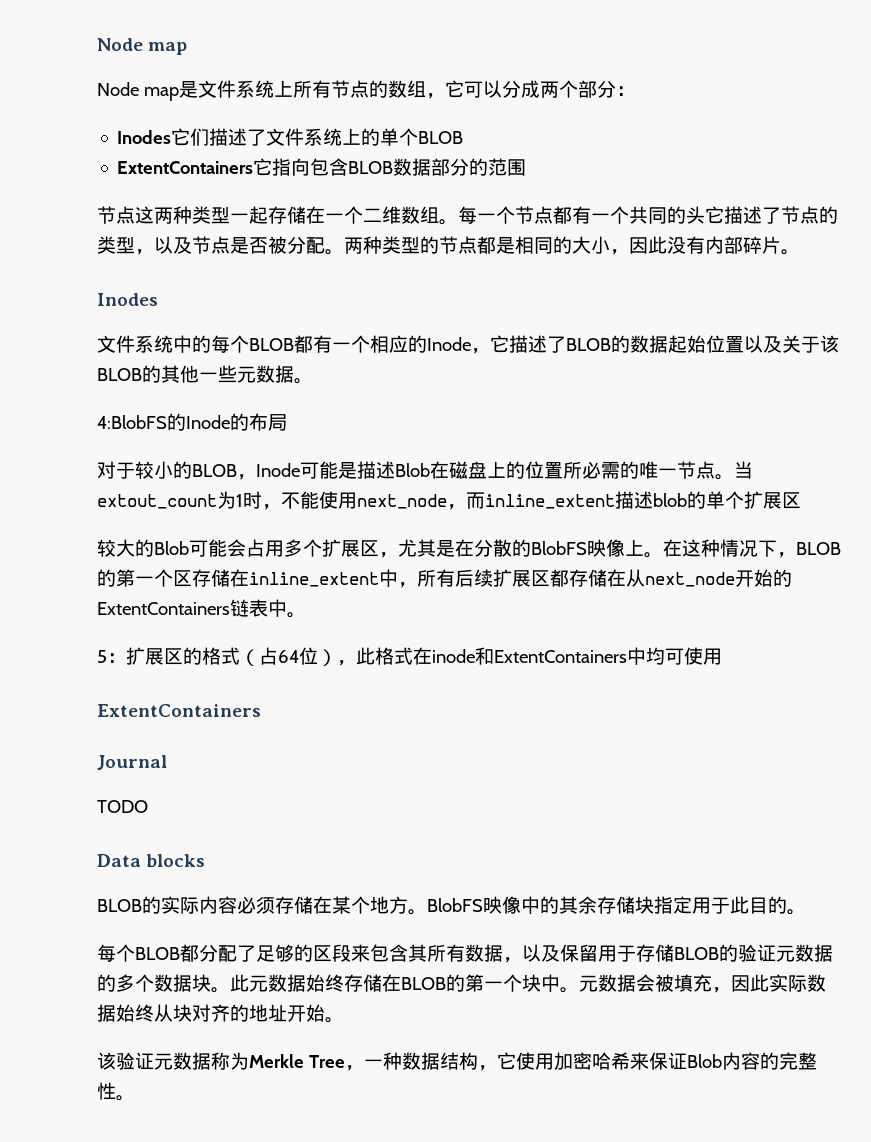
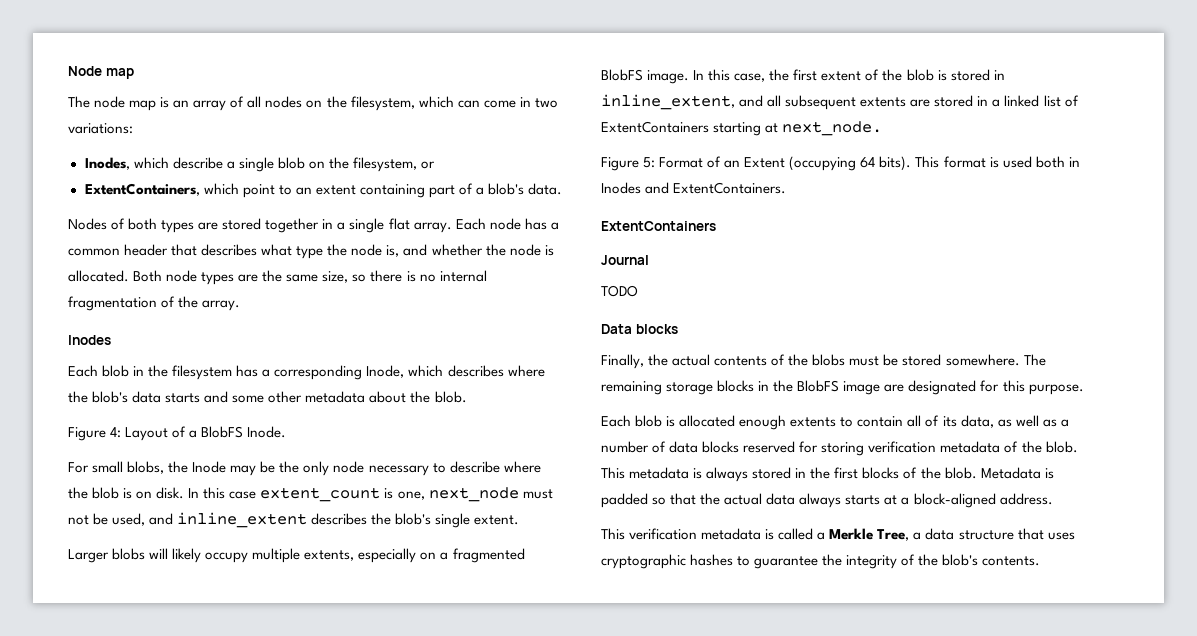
[97,80,635,101] [117,128,464,146] [117,158,527,176] [97,206,838,225] [97,236,800,255] [97,293,158,306] [97,335,839,354] [97,365,313,384] [97,413,287,431] [97,461,753,480] [97,491,801,510] [97,539,841,558] [97,569,792,588] [97,599,306,618] [97,647,722,666] Node map是文件系统上所有节点的数组，它可以分成两个部分： // Inodes它们描述了文件系统上的单个BLOB // ExtentContainers它指向包含BLOB数据部分的范围 // 节点这两种类型一起存储在一个二维数组。每一个节点都有一个共同的头它描述了节点的类型，以及节点是否被分配。两种类型的节点都是相同的大小，因此没有内部碎片。 // Inodes // 文件系统中的每个BLOB都有一个相应的Inode，它描述了BLOB的数据起始位置以及关于该BLOB的其他一些元数据。 // 4:BlobFS的Inode的布局 // 对于较小的BLOB，Inode可能是描述Blob在磁盘上的位置所必需的唯一节点。当extout_count为1时，不能使用next_node，而inline_extent描述blob的单个扩展区 // 较大的Blob可能会占用多个扩展区，尤其是在分散的BlobFS映像上。在这种情况下，BLOB的第一个区存储在inline_extent中，所有后续扩展区都存储在从next_node开始的ExtentContainers链表中。 // 5：扩展区的格式（占64位），此格式在inode和ExtentContainers中均可使用 -> [68,96,558,111] [68,123,133,134] [84,157,435,172] [84,183,563,198] [68,218,559,233] [68,244,554,259] [68,270,487,285] [68,296,241,311] [68,335,111,345] [68,365,545,380] [68,391,467,403] [68,426,287,441] [68,461,541,476] [68,487,553,502] [68,512,520,528] [68,548,525,563] [601,69,1005,84] [601,94,1079,110] [601,121,883,136] [601,156,1080,171] [601,182,787,194] The node map is an array of all nodes on the filesystem, which can come in two variations: // Inodes, which describe a single blob on the filesystem, or // ExtentContainers, which point to an extent containing part of a blob's data. // Nodes of both types are stored together in a single flat array. Each node has a common header that describes what type the node is, and whether the node is allocated. Both node types are the same size, so there is no internal fragmentation of the array. // Inodes // Each blob in the filesystem has a corresponding Inode, which describes where the blob's data starts and some other metadata about the blob. // Figure 4: Layout of a BlobFS Inode. // For small blobs, the Inode may be the only node necessary to describe where the blob is on disk. In this case extent_count is one, next_node must not be used, and inline_extent describes the blob's single extent. // Larger blobs will likely occupy multiple extents, especially on a fragmented BlobFS image. In this case, the first extent of the blob is stored in inline_extent, and all subsequent extents are stored in a linked list of ExtentContainers starting at next_node. // Figure 5: Format of an Extent (occupying 64 bits). This format is used both in Inodes and ExtentContainers.
[97,896,806,915] [97,944,833,963] [97,974,826,993] [97,1004,344,1023] [97,1052,817,1071] [97,1082,135,1101] BLOB的实际内容必须存储在某个地方。BlobFS映像中的其余存储块指定用于此目的。 // 每个BLOB都分配了足够的区段来包含其所有数据，以及保留用于存储BLOB的验证元数据的多个数据块。此元数据始终存储在BLOB的第一个块中。元数据会被填充，因此实际数据始终从块对齐的地址开始。 // 该验证元数据称为Merkle Tree，一种数据结构，它使用加密哈希来保证Blob内容的完整性。 -> [601,354,1046,369] [601,380,1084,395] [601,415,1069,430] [601,441,1078,456] [601,467,1054,482] [601,493,1053,508] [601,528,1075,541] [601,554,1041,569] Finally, the actual contents of the blobs must be stored somewhere. The remaining storage blocks in the BlobFS image are designated for this purpose. // Each blob is allocated enough extents to contain all of its data, as well as a number of data blocks reserved for storing verification metadata of the blob. This metadata is always stored in the first blocks of the blob. Metadata is padded so that the actual data always starts at a block-aligned address. // This verification metadata is called a Merkle Tree, a data structure that uses cryptographic hashes to guarantee the integrity of the blob's contents.

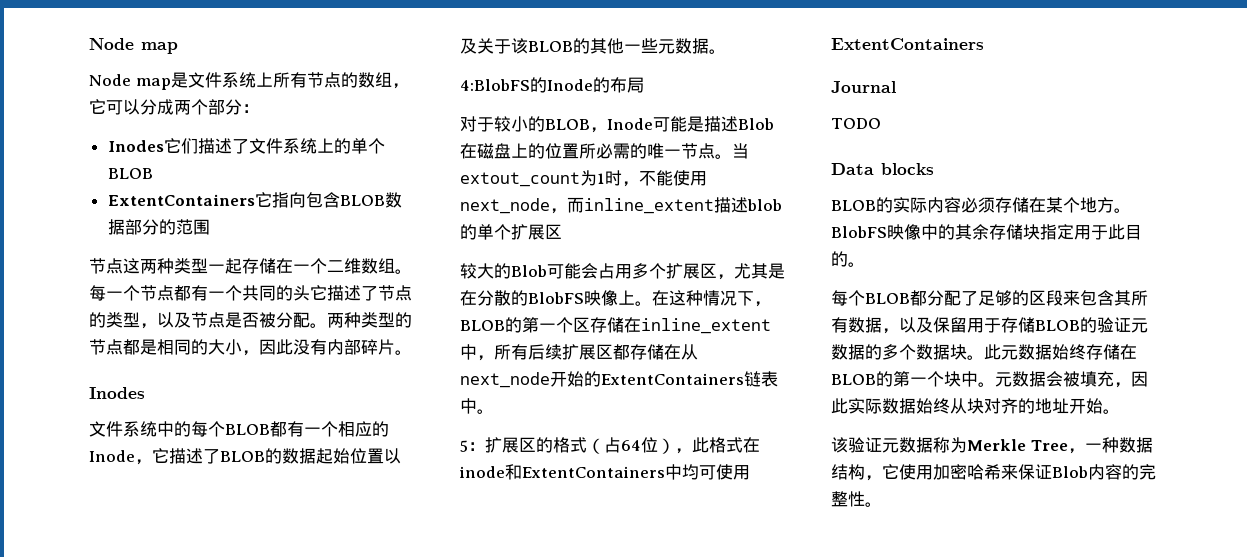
[68,96,558,111] [68,123,133,134] [84,157,435,172] [84,183,563,198] [68,218,559,233] [68,244,554,259] [68,270,487,285] [68,296,241,311] [68,335,111,345] [68,365,545,380] [68,391,467,403] [68,426,287,441] [68,461,541,476] [68,487,553,502] [68,512,520,528] [68,548,525,563] [601,69,1005,84] [601,94,1079,110] [601,121,883,136] [601,156,1080,171] [601,182,787,194] The node map is an array of all nodes on the filesystem, which can come in two variations: // Inodes, which describe a single blob on the filesystem, or // ExtentContainers, which point to an extent containing part of a blob's data. // Nodes of both types are stored together in a single flat array. Each node has a common header that describes what type the node is, and whether the node is allocated. Both node types are the same size, so there is no internal fragmentation of the array. // Inodes // Each blob in the filesystem has a corresponding Inode, which describes where the blob's data starts and some other metadata about the blob. // Figure 4: Layout of a BlobFS Inode. // For small blobs, the Inode may be the only node necessary to describe where the blob is on disk. In this case extent_count is one, next_node must not be used, and inline_extent describes the blob's single extent. // Larger blobs will likely occupy multiple extents, especially on a fragmented BlobFS image. In this case, the first extent of the blob is stored in inline_extent, and all subsequent extents are stored in a linked list of ExtentContainers starting at next_node. // Figure 5: Format of an Extent (occupying 64 bits). This format is used both in Inodes and ExtentContainers. -> [89,72,409,90] [89,99,259,115] [107,138,385,154] [107,168,153,179] [107,192,402,208] [107,219,210,235] [89,258,412,274] [89,285,412,301] [89,312,412,329] [89,339,412,356] [89,387,145,399] [89,421,389,437] [89,448,401,465] [460,38,726,54] [460,77,644,93] [460,116,774,133] [460,143,749,159] [460,170,707,187] [460,197,782,214] [460,224,562,240] [460,263,785,280] [460,290,771,307] [460,317,771,334] [460,344,698,361] [460,371,778,388] [460,398,494,414] [460,437,760,454] [459,464,750,480] Node map是文件系统上所有节点的数组，它可以分成两个部分： // Inodes它们描述了文件系统上的单个BLOB // ExtentContainers它指向包含BLOB数据部分的范围 // 节点这两种类型一起存储在一个二维数组。每一个节点都有一个共同的头它描述了节点的类型，以及节点是否被分配。两种类型的节点都是相同的大小，因此没有内部碎片。 // Inodes // 文件系统中的每个BLOB都有一个相应的Inode，它描述了BLOB的数据起始位置以及关于该BLOB的其他一些元数据。 // 4:BlobFS的Inode的布局 // 对于较小的BLOB，Inode可能是描述Blob在磁盘上的位置所必需的唯一节点。当extout_count为1时，不能使用next_node，而inline_extent描述blob的单个扩展区 // 较大的Blob可能会占用多个扩展区，尤其是在分散的BlobFS映像上。在这种情况下，BLOB的第一个区存储在inline_extent中，所有后续扩展区都存储在从next_node开始的ExtentContainers链表中。 // 5：扩展区的格式（占64位），此格式在inode和ExtentContainers中均可使用
[601,354,1046,369] [601,380,1084,395] [601,415,1069,430] [601,441,1078,456] [601,467,1054,482] [601,493,1053,508] [601,528,1075,541] [601,554,1041,569] Finally, the actual contents of the blobs must be stored somewhere. The remaining storage blocks in the BlobFS image are designated for this purpose. // Each blob is allocated enough extents to contain all of its data, as well as a number of data blocks reserved for storing verification metadata of the blob. This metadata is always stored in the first blocks of the blob. Metadata is padded so that the actual data always starts at a block-aligned address. // This verification metadata is called a Merkle Tree, a data structure that uses cryptographic hashes to guarantee the integrity of the blob's contents. -> [831,197,1131,213] [831,224,1142,240] [831,251,865,267] [831,290,1148,306] [831,317,1148,334] [831,344,1137,360] [831,371,1148,388] [831,398,1120,414] [831,437,1153,454] [831,464,1156,481] [831,491,882,507] BLOB的实际内容必须存储在某个地方。BlobFS映像中的其余存储块指定用于此目的。 // 每个BLOB都分配了足够的区段来包含其所有数据，以及保留用于存储BLOB的验证元数据的多个数据块。此元数据始终存储在BLOB的第一个块中。元数据会被填充，因此实际数据始终从块对齐的地址开始。 // 该验证元数据称为Merkle Tree，一种数据结构，它使用加密哈希来保证Blob内容的完整性。

